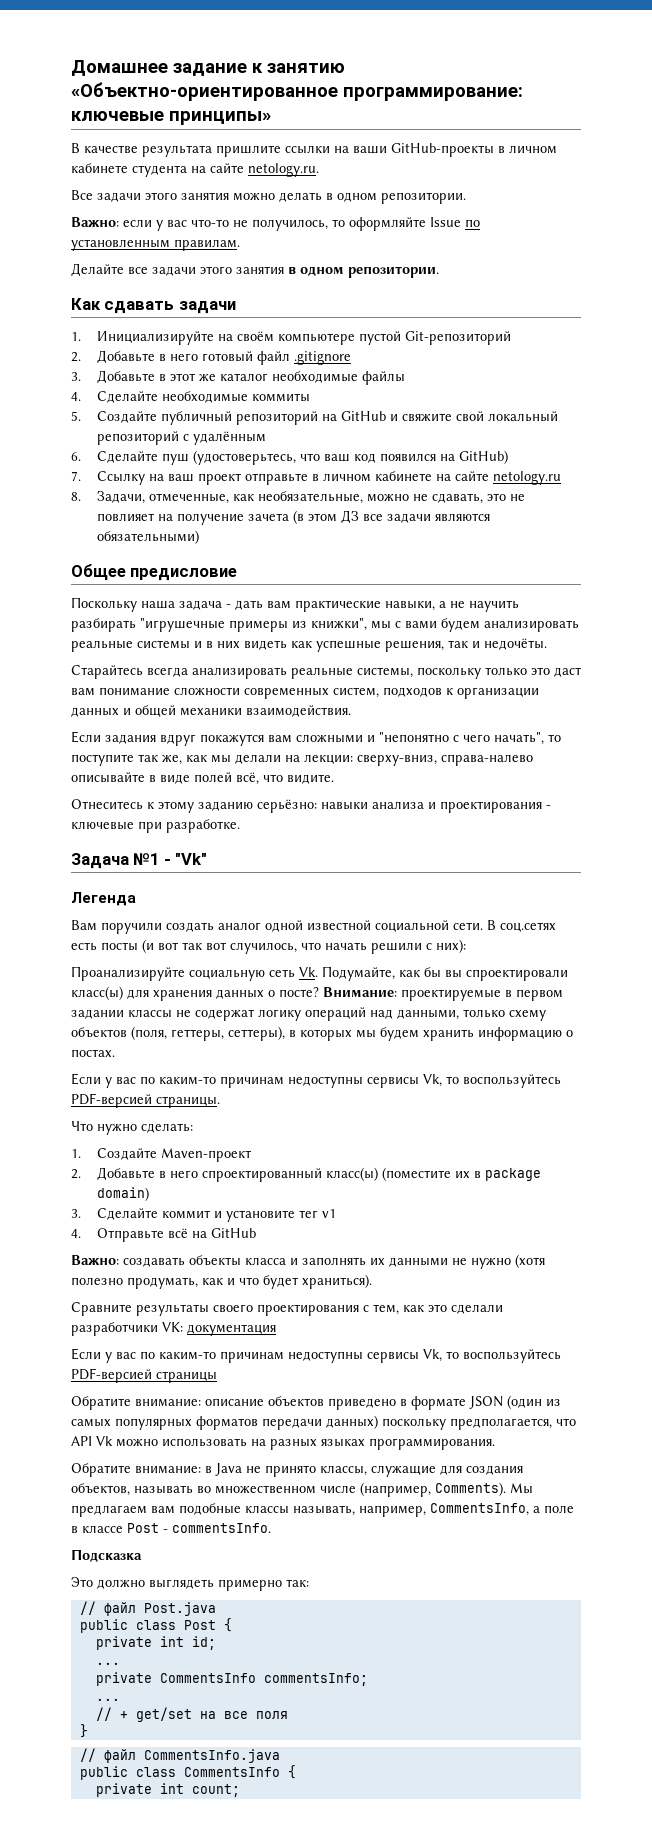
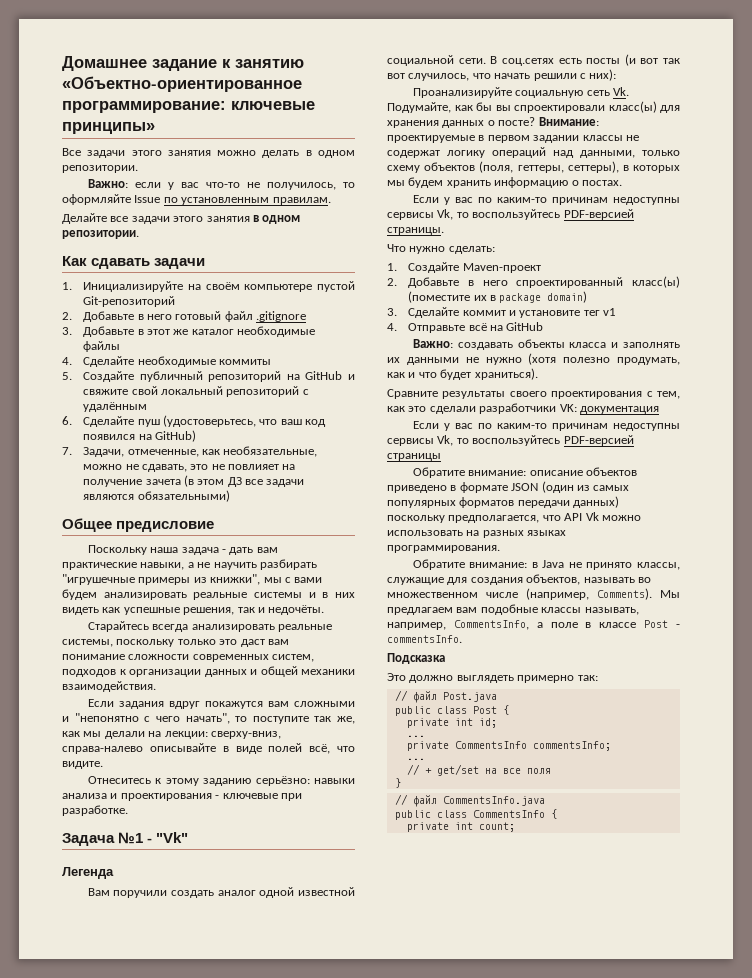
[71,143,557,157] [71,163,319,177] // В качестве результата пришлите ссылки на ваши GitHub-проекты в личном кабинете студента на сайте netology.ru. -> (155, 128) none
[97,471,562,485] [71,492,81,501] Ссылку на ваш проект отправьте в личном кабинете на сайте netology.ru // 8. -> (72, 451) none

